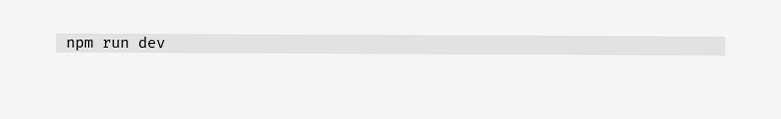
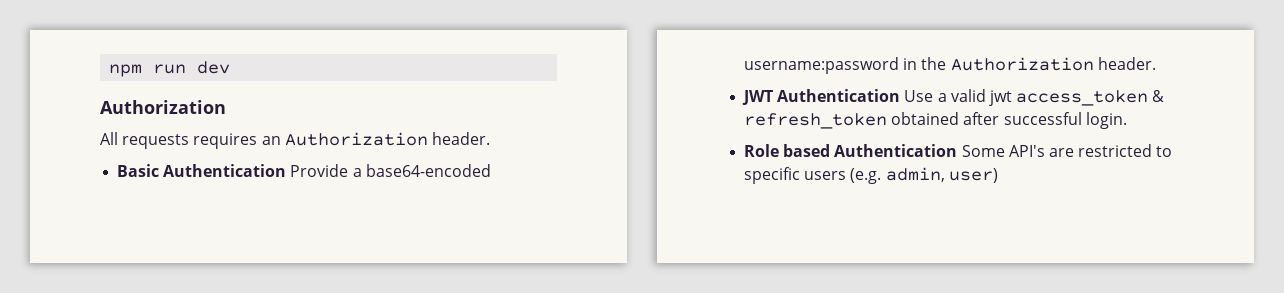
(166, 41) none -> [100,100,226,114] [100,132,490,149] [117,164,491,177] [744,57,1156,74] [742,89,1165,106] [744,112,1127,129] [744,144,1173,157] [744,167,998,184] // Authorization // All requests requires an Authorization header. // Basic Authentication Provide a base64-encoded username:password in the Authorization header. // JWT Authentication Use a valid jwt access_token & refresh_token obtained after successful login. // Role based Authentication Some API's are restricted to specific users (e.g. admin, user)

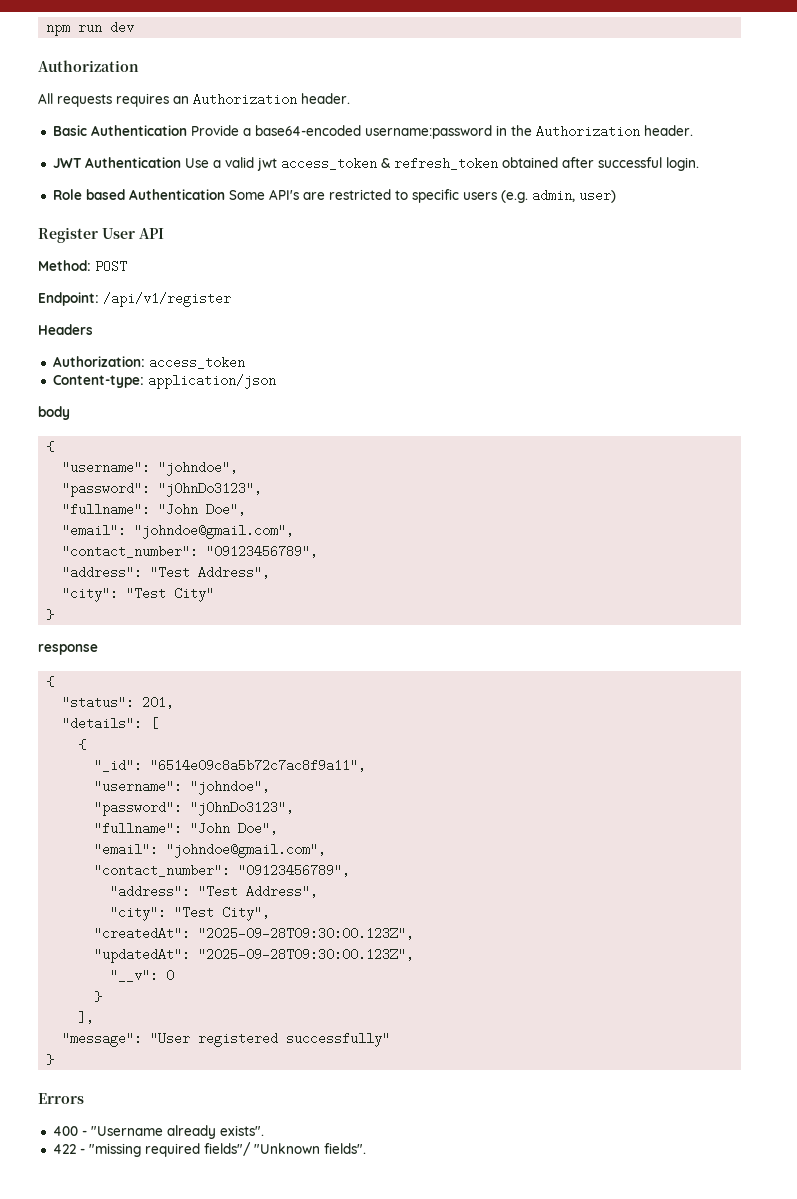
(998, 175) none -> [38,227,164,243] [38,260,127,273] [38,292,231,307] [38,324,93,335] [52,356,245,369] [52,374,276,389] [38,406,70,420] [46,441,55,452] [62,461,239,476] [62,482,263,497] [62,503,247,516] [62,524,295,539] [62,545,319,558] [62,566,271,579] [62,587,215,602] [46,609,55,620] [38,644,98,655] [46,676,55,687] [62,696,175,709] [62,717,159,730] [78,739,87,750] [94,759,367,772] [94,780,271,795] [94,801,295,816] [94,822,279,835] [94,843,327,858] [94,864,351,877] [110,885,319,898] [110,906,271,921] [94,927,415,940] [94,948,415,963] [110,969,175,982] [94,991,103,1002] [78,1011,95,1024] [62,1032,391,1047] [46,1054,55,1065] [38,1093,84,1104] [52,1125,264,1139] [52,1142,366,1157] // Register User API // Method: POST // Endpoint: /api/v1/register // Headers // Authorization: access_token // Content-type: application/json // body // { // "username": "johndoe", // "password": "j0hnDo3123", // "fullname": "John Doe", // "email": "johndoe@gmail.com", // "contact_number": "09123456789", // "address": "Test Address", // "city": "Test City" // } // response // { // "status": 201, // "details": [ // { // "_id": "6514e09c8a5b72c7ac8f9a11", // "username": "johndoe", // "password": "j0hnDo3123", // "fullname": "John Doe", // "email": "johndoe@gmail.com", // "contact_number": "09123456789", // "address": "Test Address", // "city": "Test City", // "createdAt": "2025-09-28T09:30:00.123Z", // "updatedAt": "2025-09-28T09:30:00.123Z", // "__v": 0 // } // ], // "message": "User registered successfully" // } // Errors // 400 - "Username already exists". // 422 - "missing required fields"/ "Unknown fields".

